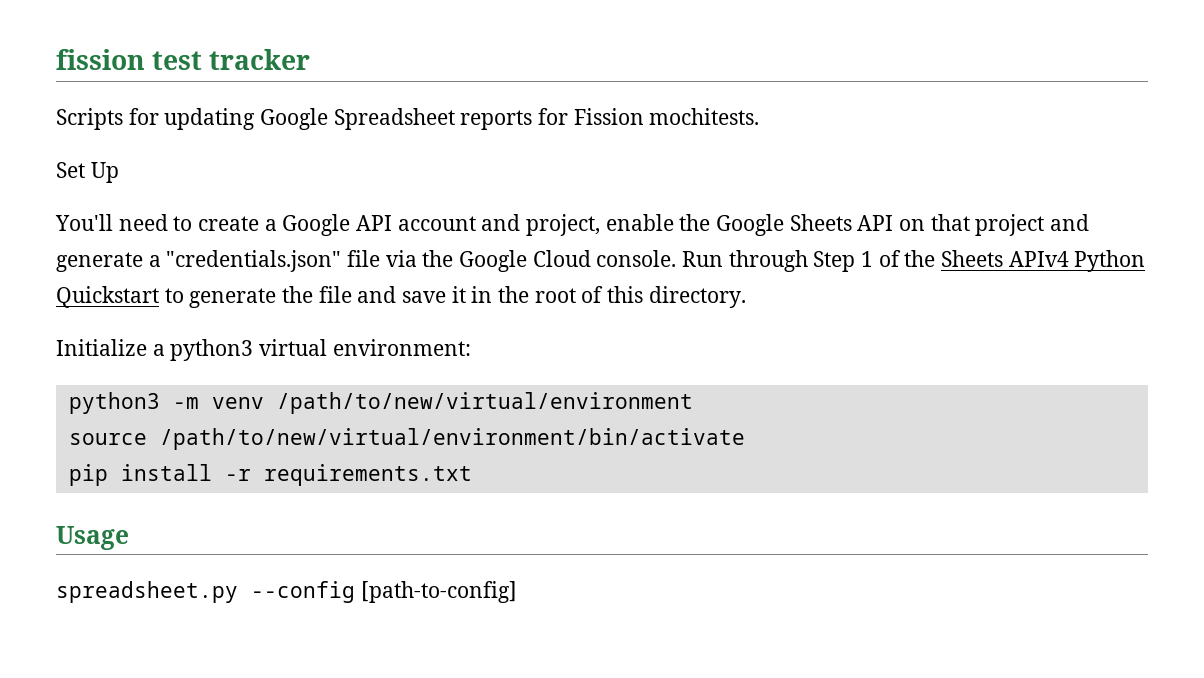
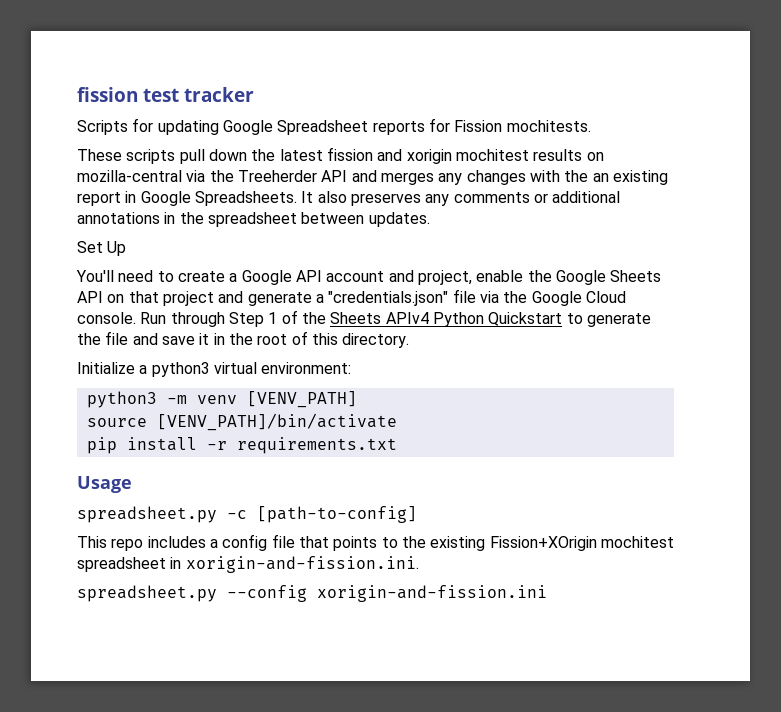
(760, 116) none -> [77,147,604,164] [77,170,668,185] [77,191,621,206] [77,212,430,227] // These scripts pull down the latest fission and xorigin mochitest results on mozilla-central via the Treeherder API and merges any changes with the an existing report in Google Spreadsheets. It also preserves any comments or additional annotations in the spreadsheet between updates.
[276,392,693,414] /path/to/new/virtual/environment -> [246,391,357,408] [VENV_PATH]
[159,428,745,450] /path/to/new/virtual/environment/bin/activate -> [156,413,397,431] [VENV_PATH]/bin/activate
(129, 538) none -> [77,506,417,523] [77,534,674,551] [77,556,419,573] // spreadsheet.py -c [path-to-config] // This repo includes a config file that points to the existing Fission+XOrigin mochitest spreadsheet in xorigin-and-fission.ini.
[360,581,517,603] [path-to-config] -> [317,585,547,602] xorigin-and-fission.ini

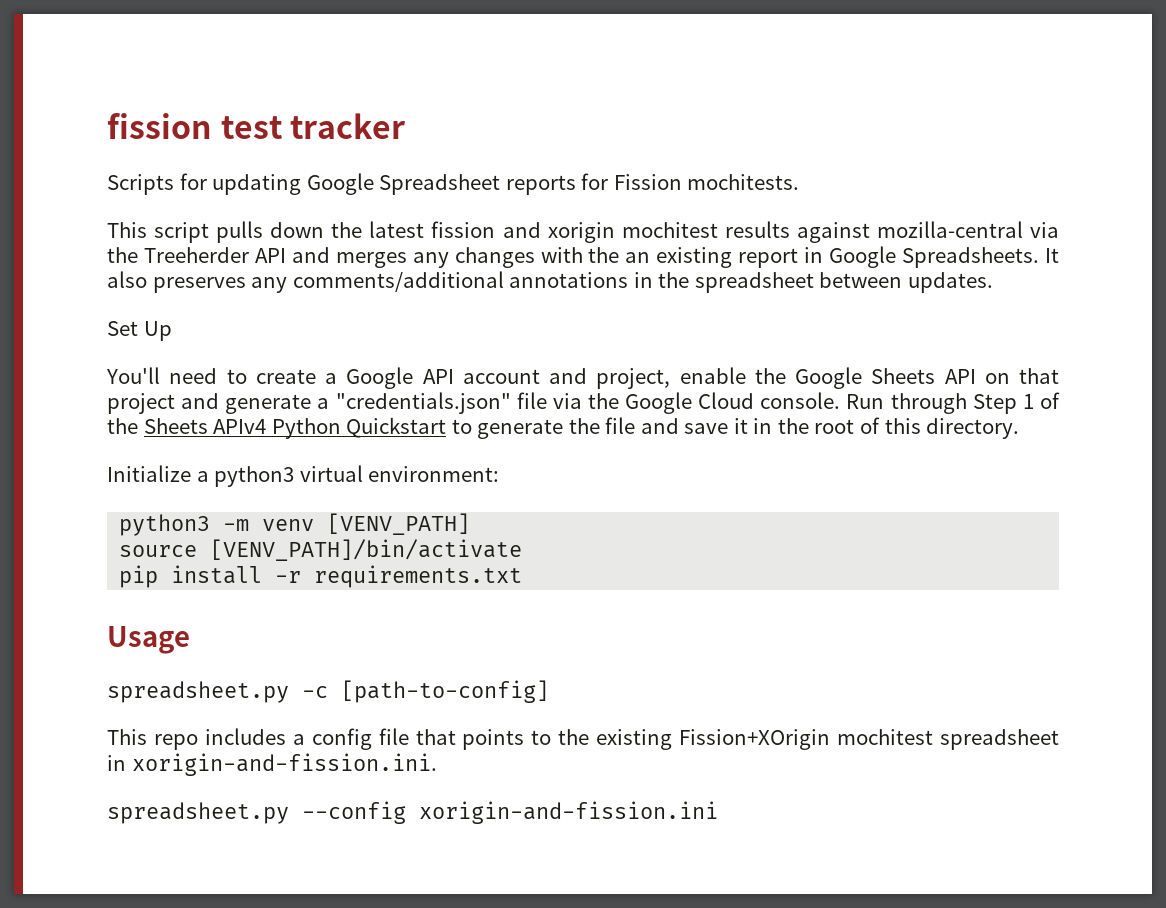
[77,149,205,164] These scripts pull -> [107,221,264,243] This script pulls
[586,152,604,161] on -> [796,222,870,243] against
[453,191,621,203] comments or additional -> [292,271,504,292] comments/additional

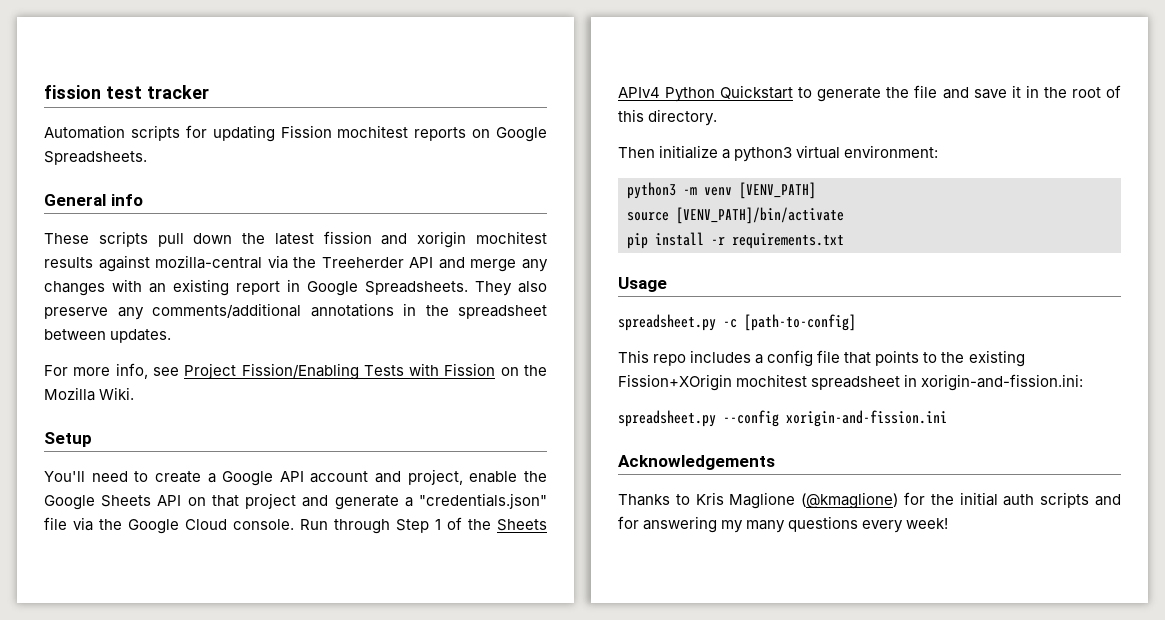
[107,173,800,195] [107,221,264,243] Scripts for updating Google Spreadsheet reports for Fission mochitests. // This script pulls -> [44,125,547,142] [44,151,147,165] [44,194,143,206] [44,231,184,247] Automation scripts for updating Fission mochitest reports on Google Spreadsheets. // General info // These scripts pull
[335,252,407,268] merges -> [470,259,517,272] merge
[588,247,620,263] the -> (142, 285) none
[1044,248,1059,263] [107,271,246,293] It also preserves -> [475,281,547,296] [44,307,108,319] They also preserve
[107,321,172,341] Set Up -> [44,363,547,380] [44,387,135,401] [44,432,92,447] For more info, see Project Fission/Enabling Tests with Fission on the Mozilla Wiki. // Setup
[107,465,191,482] Initialize -> [618,145,719,159] Then initialize
[131,753,437,776] xorigin-and-fission.ini. -> [921,374,1084,391] xorigin-and-fission.ini:
(718, 812) none -> [618,455,775,470] [618,492,1121,509] [618,516,949,533] // Acknowledgements // Thanks to Kris Maglione (@kmaglione) for the initial auth scripts and for answering my many questions every week!

